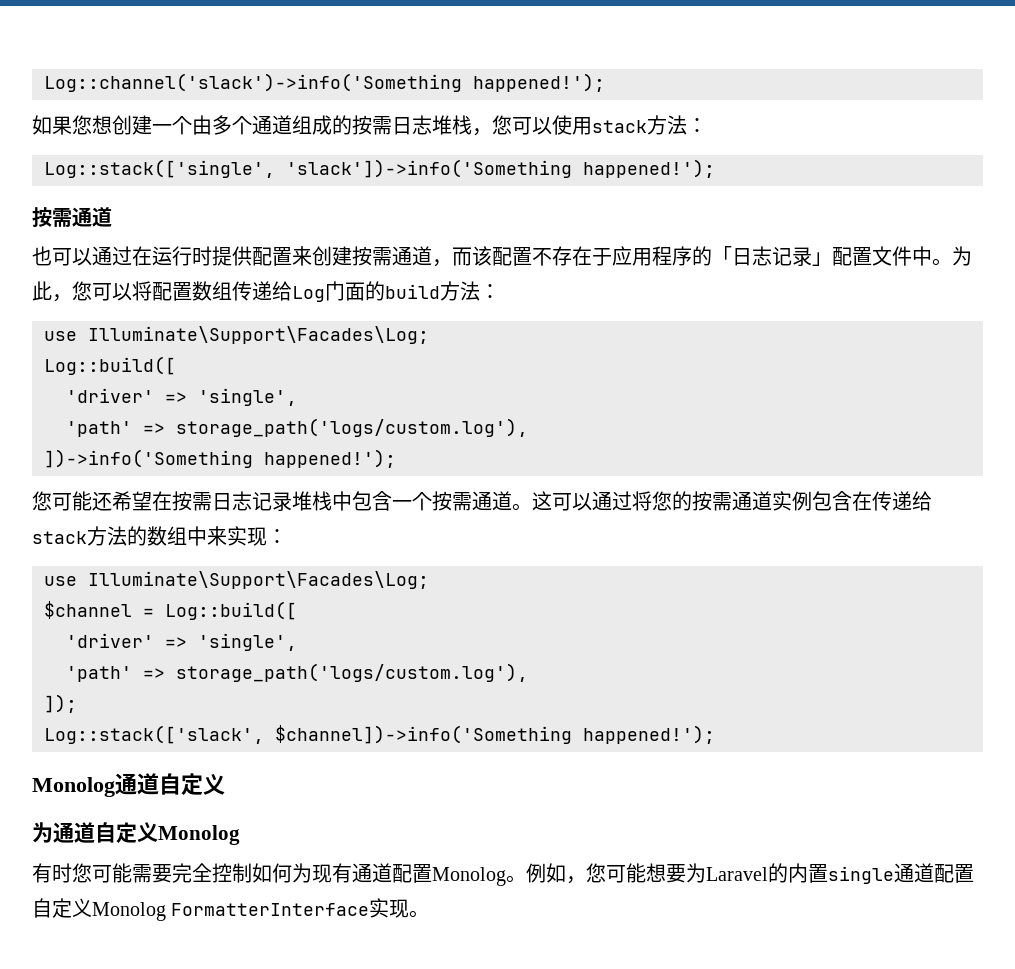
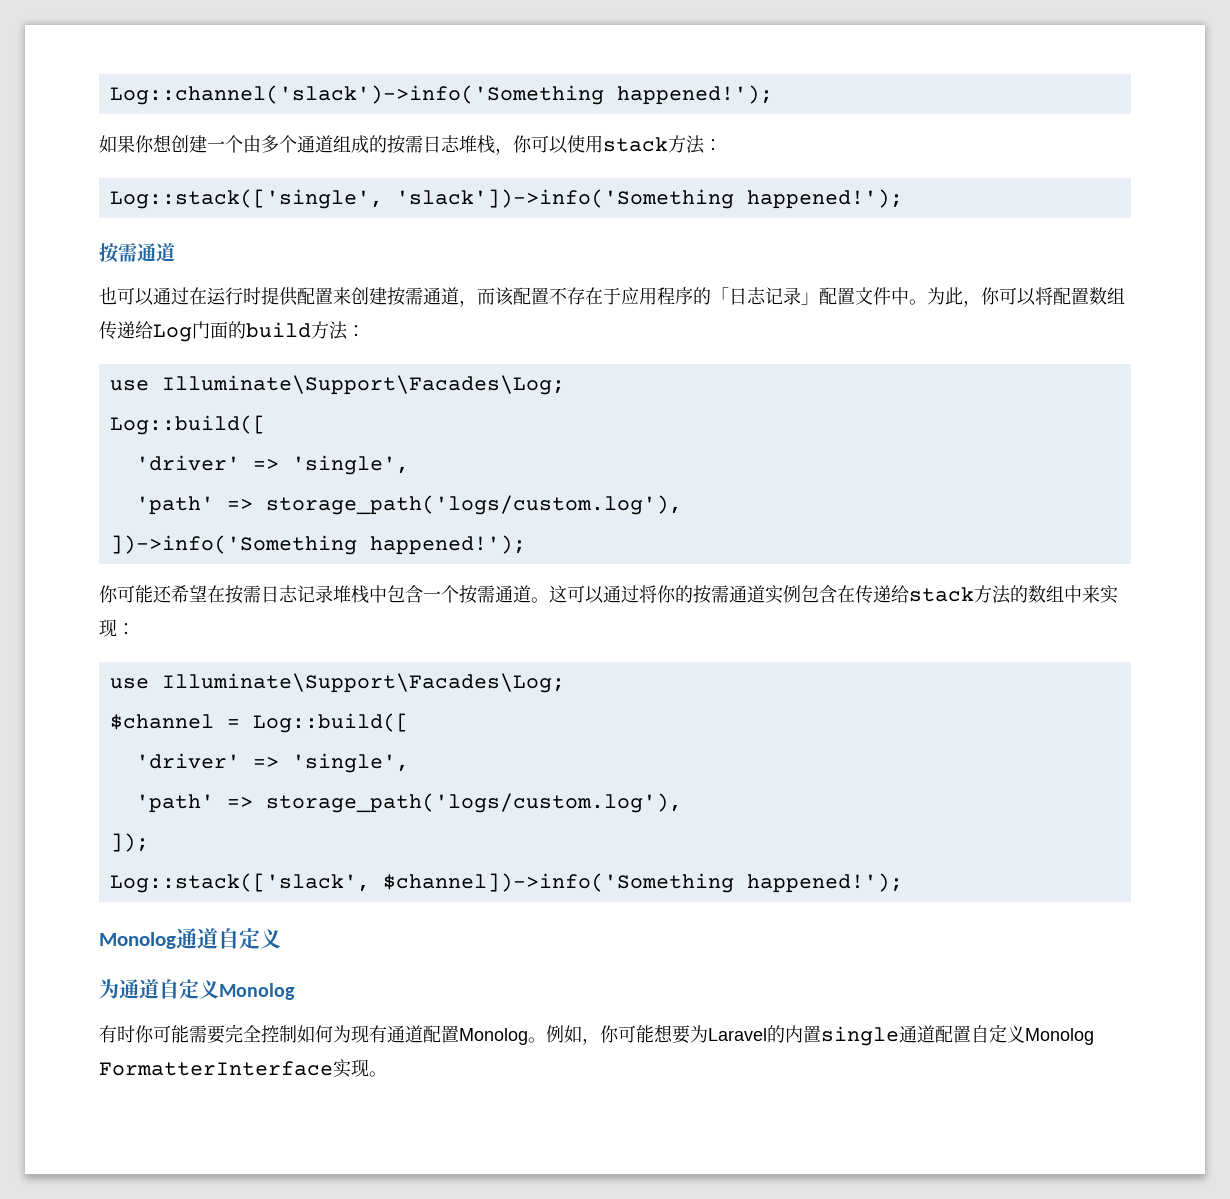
[72,115,92,135] 您 -> [135,135,154,153] 你
[492,115,512,135] 您 -> [513,135,532,153] 你
[72,281,92,301] 您 -> [981,287,1000,305] 你
[32,491,52,511] 您 -> [99,585,118,603] 你
[652,491,672,511] 您 -> [657,585,676,603] 你
[72,863,92,883] 您 -> [135,1025,154,1043] 你
[586,863,606,883] 您 -> [600,1025,619,1043] 你

